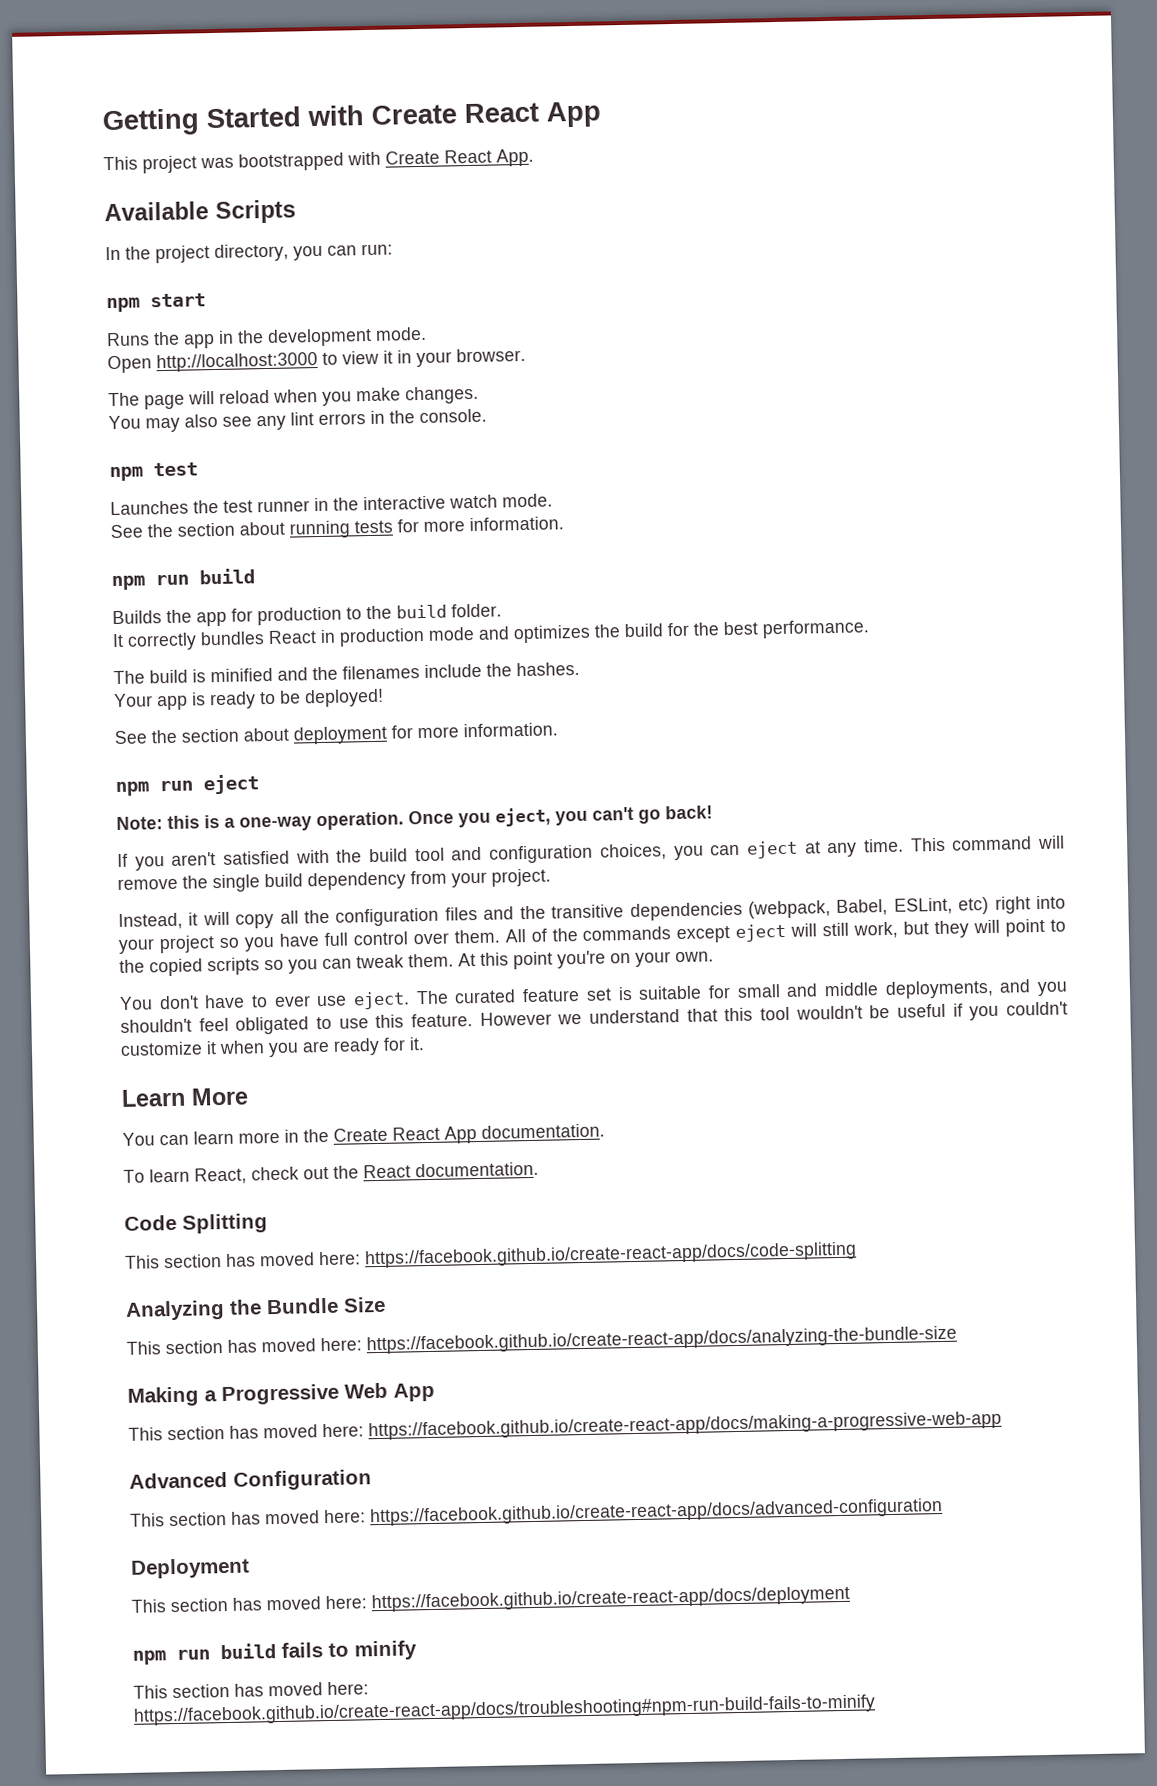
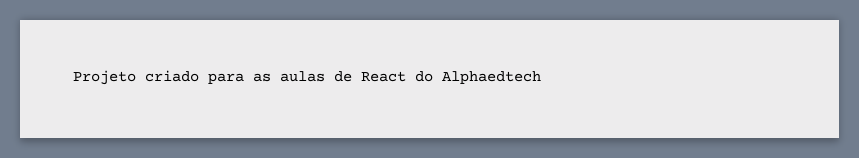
[102,101,602,137] [103,148,534,174] [104,199,296,224] [105,243,393,264] [106,293,206,313] [106,326,427,349] [107,347,526,374] [108,385,479,410] [108,408,487,433] [109,462,198,482] [110,493,553,516] [110,516,564,539] [111,568,255,591] [112,603,502,627] [112,619,870,651] [113,661,580,685] [114,688,384,711] [114,722,558,745] [115,774,259,797] [116,805,713,832] [117,835,1066,871] [117,868,551,893] [118,895,1066,930] [118,918,1067,954] [119,950,714,977] [119,979,1069,1010] [120,1001,1068,1035] [120,1037,425,1058] [121,1087,249,1107] [122,1123,605,1146] [123,1161,539,1185] [124,1213,268,1234] [125,1241,857,1269] [125,1296,386,1321] [126,1325,957,1355] [127,1382,435,1407] [128,1410,1002,1441] [129,1469,372,1491] [130,1498,943,1527] [130,1557,250,1579] [131,1585,850,1613] [132,1640,417,1665] [133,1681,369,1699] [133,1694,876,1726] Getting Started with Create React App // This project was bootstrapped with Create React App. // Available Scripts // In the project directory, you can run: // npm start // Runs the app in the development mode. // Open http://localhost:3000 to view it in your browser. // The page will reload when you make changes. // You may also see any lint errors in the console. // npm test // Launches the test runner in the interactive watch mode. // See the section about running tests for more information. // npm run build // Builds the app for production to the build folder. // It correctly bundles React in production mode and optimizes the build for the best performance. // The build is minified and the filenames include the hashes. // Your app is ready to be deployed! // See the section about deployment for more information. // npm run eject // Note: this is a one-way operation. Once you eject, you can't go back! // If you aren't satisfied with the build tool and configuration choices, you can eject at any time. This command will remove the single build dependency from your project. // Instead, it will copy all the configuration files and the transitive dependencies (webpack, Babel, ESLint, etc) right into your project so you have full control over them. All of the commands except eject will still work, but they will point to the copied scripts so you can tweak them. At this point you're on your own. // You don't have to ever use eject. The curated feature set is suitable for small and middle deployments, and you shouldn't feel obligated to use this feature. However we understand that this tool wouldn't be useful if you couldn't customize it when you are ready for it. // Learn More // You can learn more in the Create React App documentation. // To learn React, check out the React documentation. // Code Splitting // This section has moved here: https://facebook.github.io/create-react-app/docs/code-splitting // Analyzing the Bundle Size // This section has moved here: https://facebook.github.io/create-react-app/docs/analyzing-the-bundle-size // Making a Progressive Web App // This section has moved here: https://facebook.github.io/create-react-app/docs/making-a-progressive-web-app // Advanced Configuration // This section has moved here: https://facebook.github.io/create-react-app/docs/advanced-configuration // Deployment // This section has moved here: https://facebook.github.io/create-react-app/docs/deployment // npm run build fails to minify // This section has moved here: https://facebook.github.io/create-react-app/docs/troubleshooting#npm-run-build-fails-to-minify -> [73,70,541,85] Projeto criado para as aulas de React do Alphaedtech

